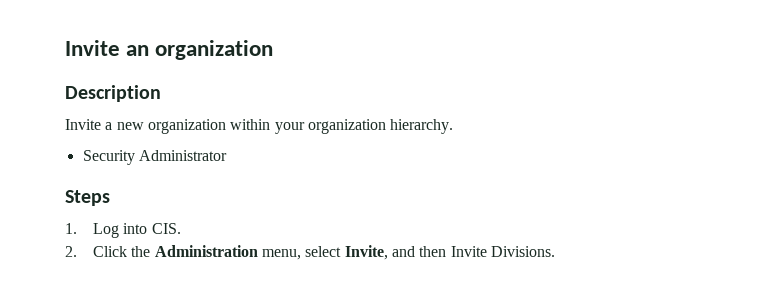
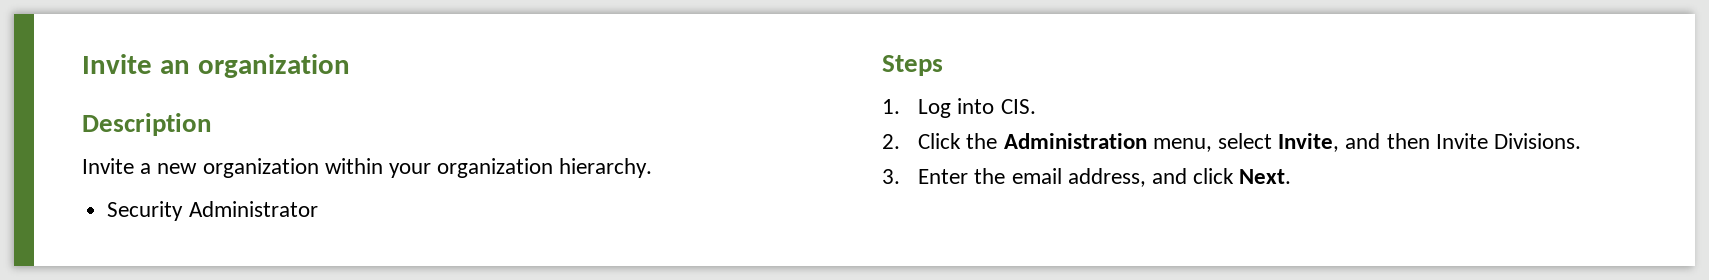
(555, 251) none -> [882,168,1292,187] // 3. Enter the email address, and click Next.

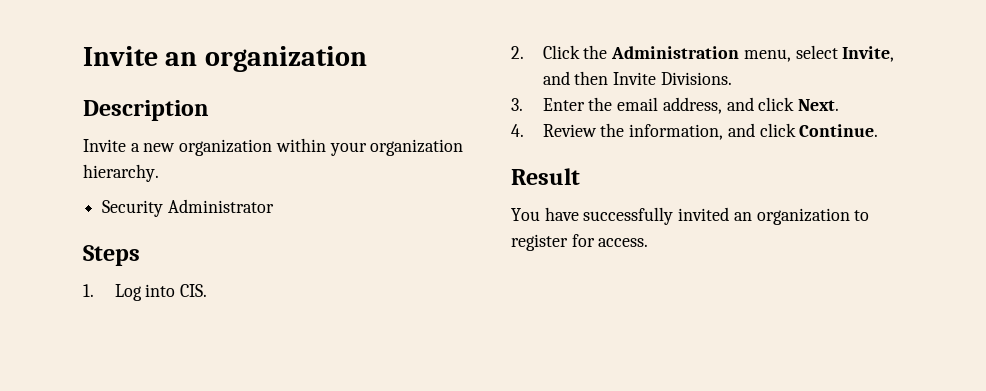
(1292, 176) none -> [511,123,879,140] [511,168,580,185] [511,207,870,225] [511,234,649,251] // 4. Review the information, and click Continue. // Result // You have successfully invited an organization to register for access.

